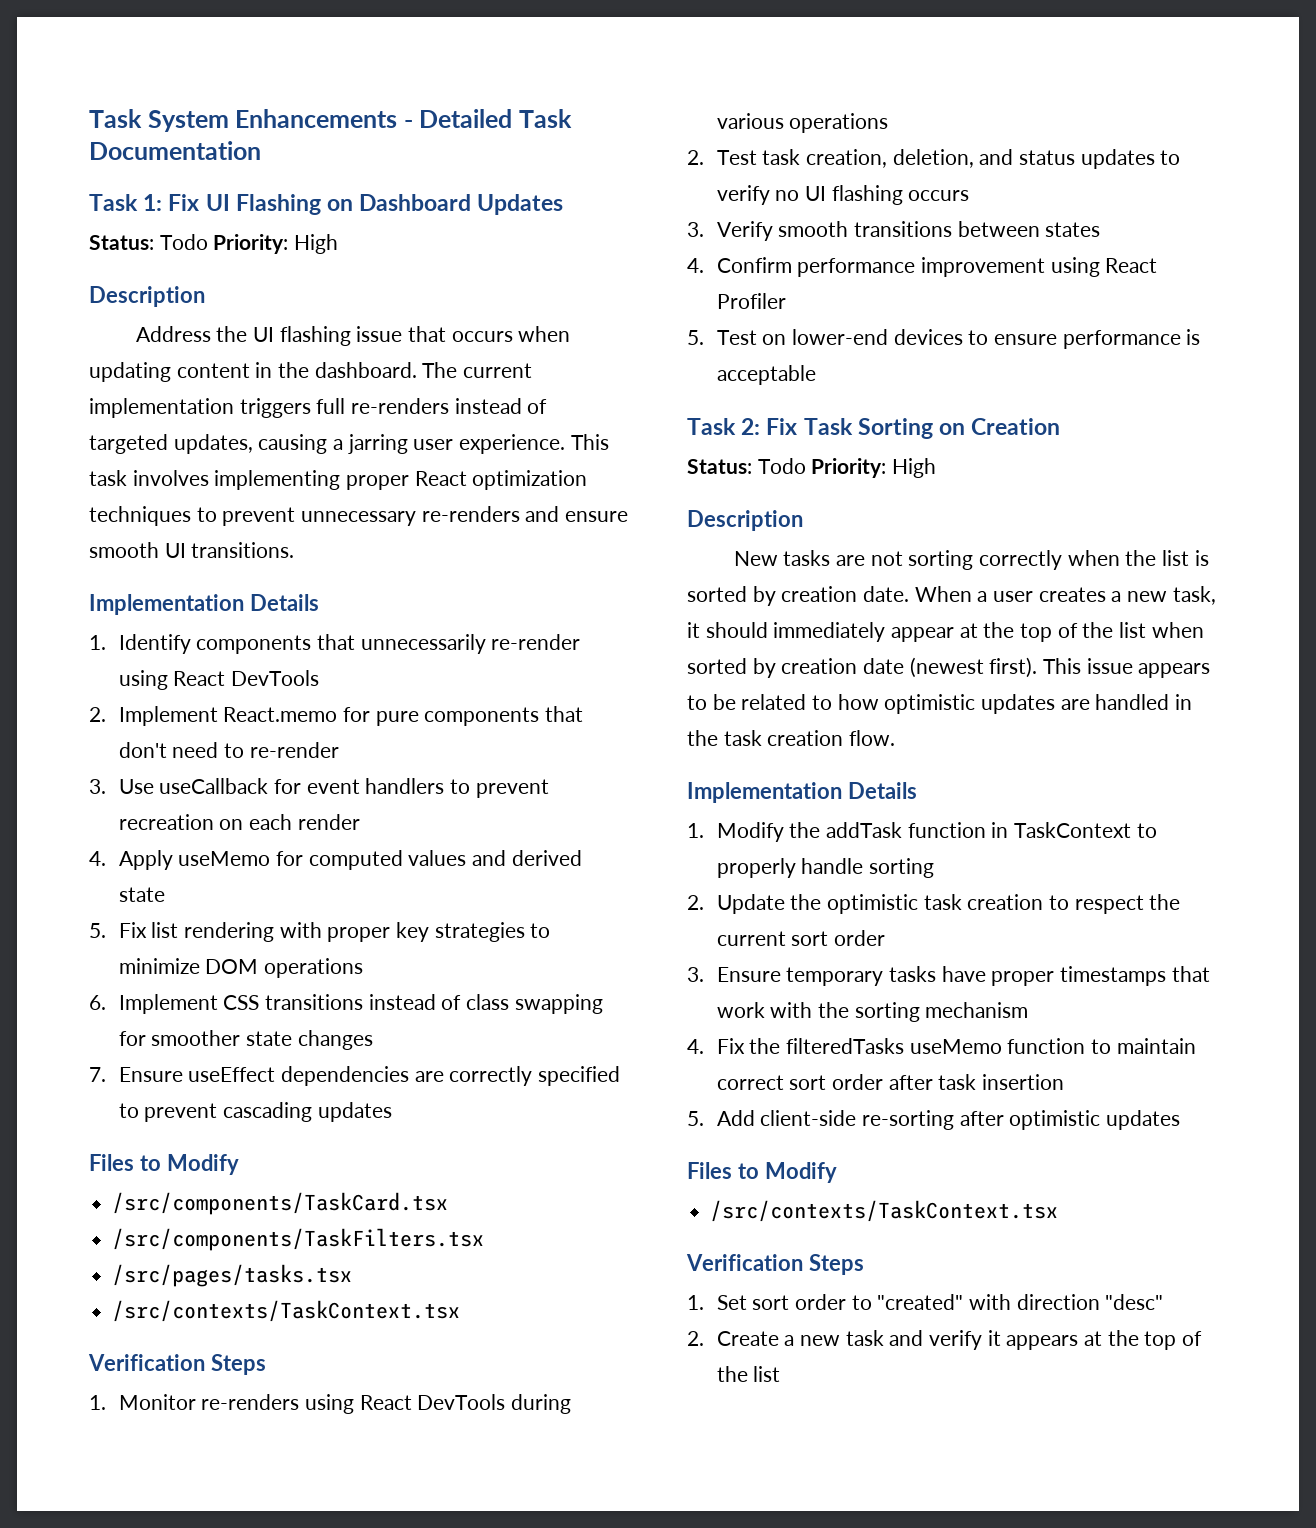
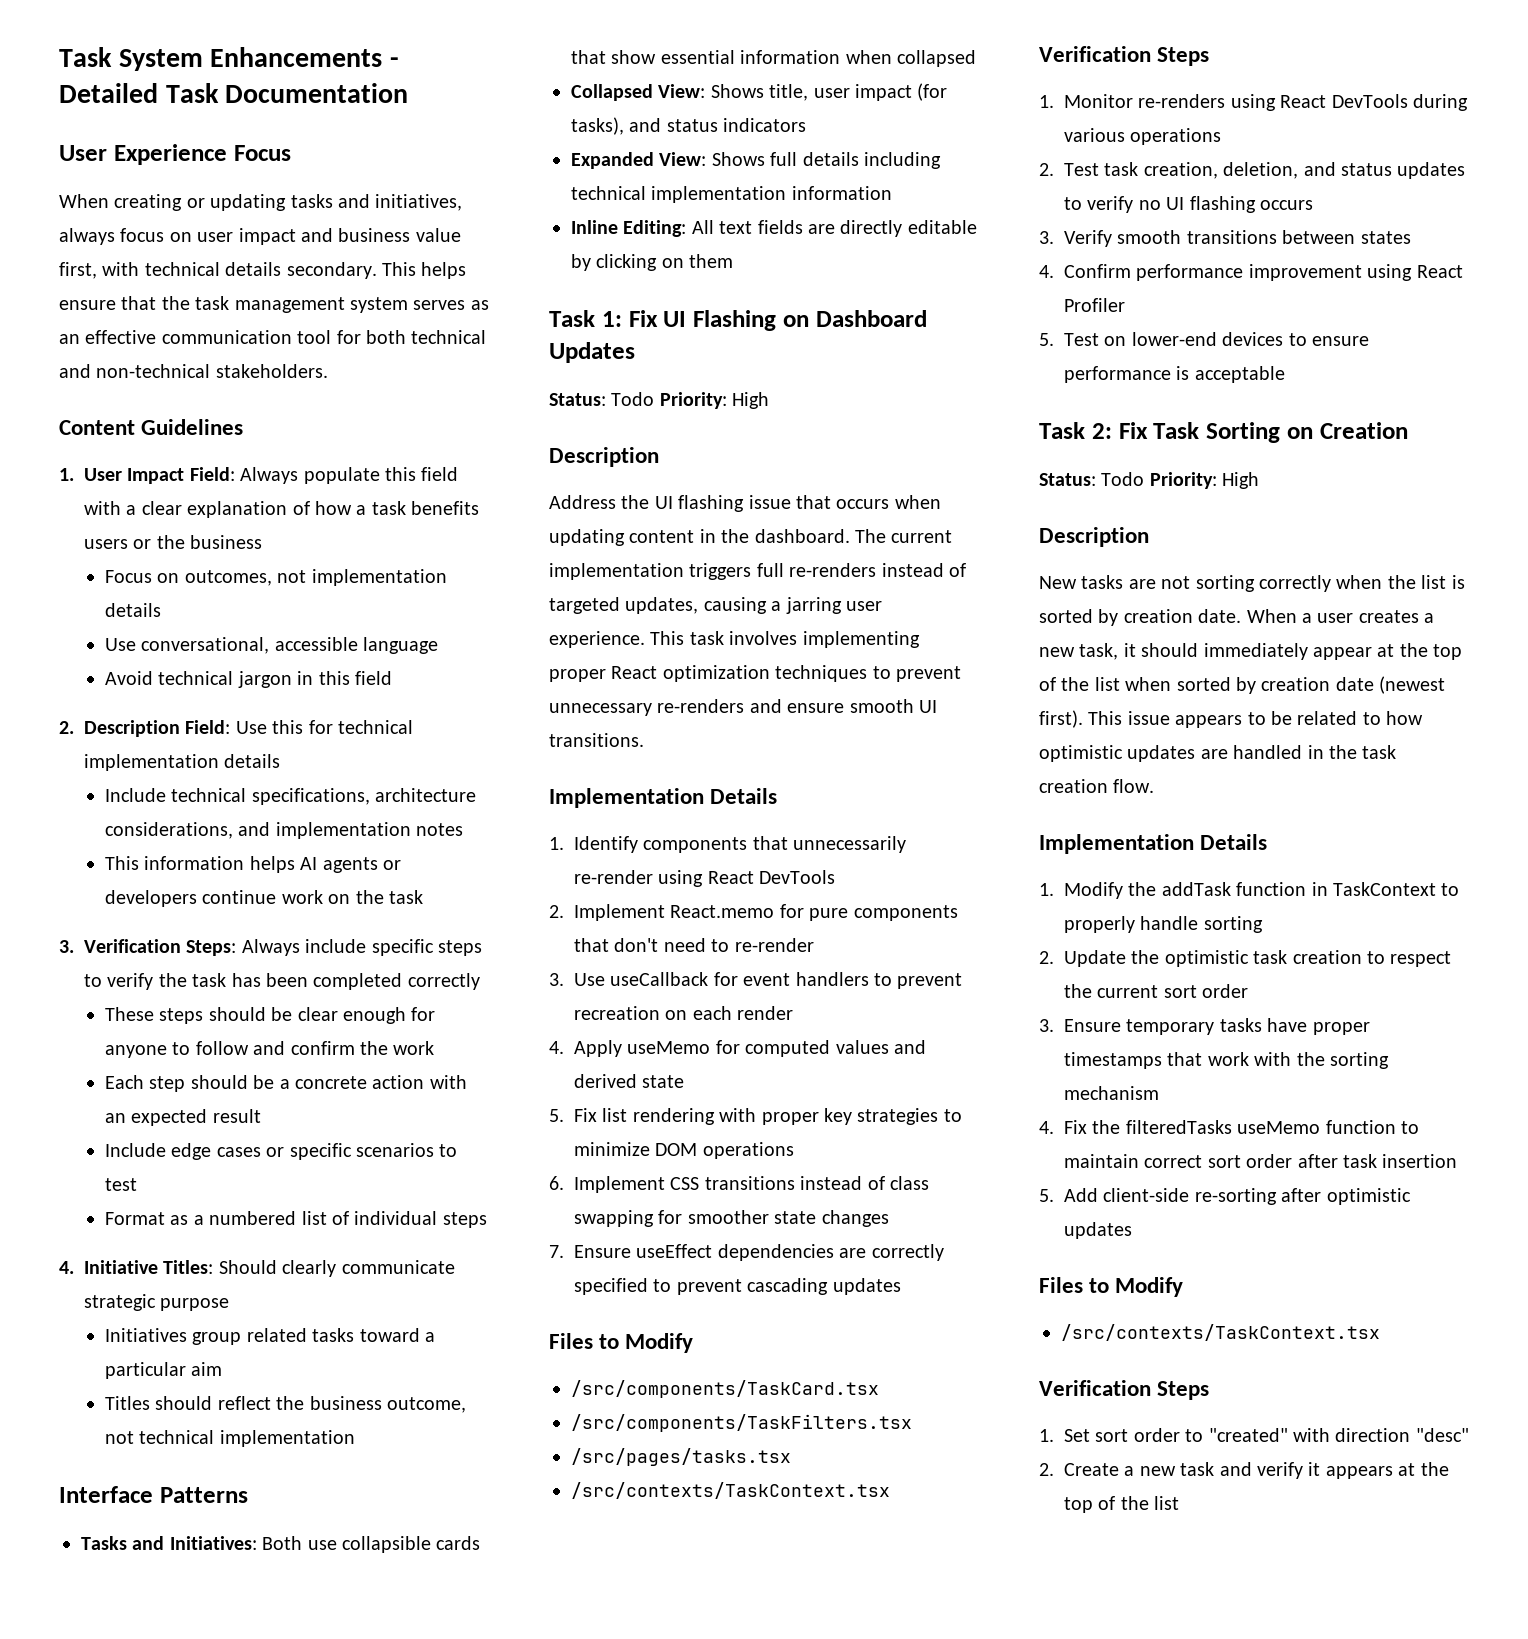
(261, 150) none -> [59,144,291,165] [59,194,463,211] [59,228,461,245] [59,262,467,279] [59,296,489,313] [59,330,487,344] [59,364,328,378] [59,419,244,435] [59,467,459,484] [84,501,480,518] [84,535,263,549] [105,569,447,586] [105,603,162,617] [105,637,439,654] [105,671,393,688] [59,720,413,737] [84,754,281,771] [105,788,477,805] [105,822,464,839] [105,856,402,873] [105,890,424,907] [59,939,482,956] [84,973,480,990] [105,1007,436,1024] [105,1041,435,1058] [105,1075,467,1092] [105,1109,261,1126] [105,1143,458,1160] [105,1178,138,1191] [105,1211,487,1228] [59,1260,455,1277] [84,1294,230,1311] [105,1328,436,1345] [105,1362,223,1379] [105,1396,467,1413] [105,1430,355,1447] [59,1486,248,1503] [81,1536,481,1553] [571,50,976,67] [571,83,948,101] [571,117,807,135] [571,152,941,169] [571,186,892,203] [571,220,977,237] [571,254,734,271] // User Experience Focus // When creating or updating tasks and initiatives, always focus on user impact and business value first, with technical details secondary. This helps ensure that the task management system serves as an effective communication tool for both technical and non-technical stakeholders. // Content Guidelines // 1. User Impact Field: Always populate this field with a clear explanation of how a task benefits users or the business // Focus on outcomes, not implementation details // Use conversational, accessible language // Avoid technical jargon in this field // 2. Description Field: Use this for technical implementation details // Include technical specifications, architecture considerations, and implementation notes // This information helps AI agents or developers continue work on the task // 3. Verification Steps: Always include specific steps to verify the task has been completed correctly // These steps should be clear enough for anyone to follow and confirm the work // Each step should be a concrete action with an expected result // Include edge cases or specific scenarios to test // Format as a numbered list of individual steps // 4. Initiative Titles: Should clearly communicate strategic purpose // Initiatives group related tasks toward a particular aim // Titles should reflect the business outcome, not technical implementation // Interface Patterns // Tasks and Initiatives: Both use collapsible cards that show essential information when collapsed // Collapsed View: Shows title, user impact (for tasks), and status indicators // Expanded View: Shows full details including technical implementation information // Inline Editing: All text fields are directly editable by clicking on them

